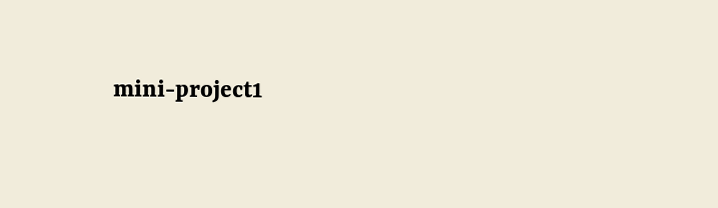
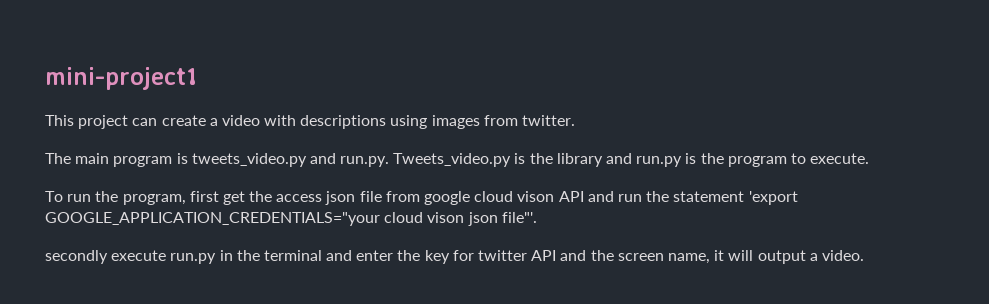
(264, 91) none -> [45,115,576,129] [45,153,870,167] [45,191,798,205] [45,212,537,226] [45,250,864,264] // This project can create a video with descriptions using images from twitter. // The main program is tweets_video.py and run.py. Tweets_video.py is the library and run.py is the program to execute. // To run the program, first get the access json file from google cloud vison API and run the statement 'export GOOGLE_APPLICATION_CREDENTIALS="your cloud vison json file"'. // secondly execute run.py in the terminal and enter the key for twitter API and the screen name, it will output a video.

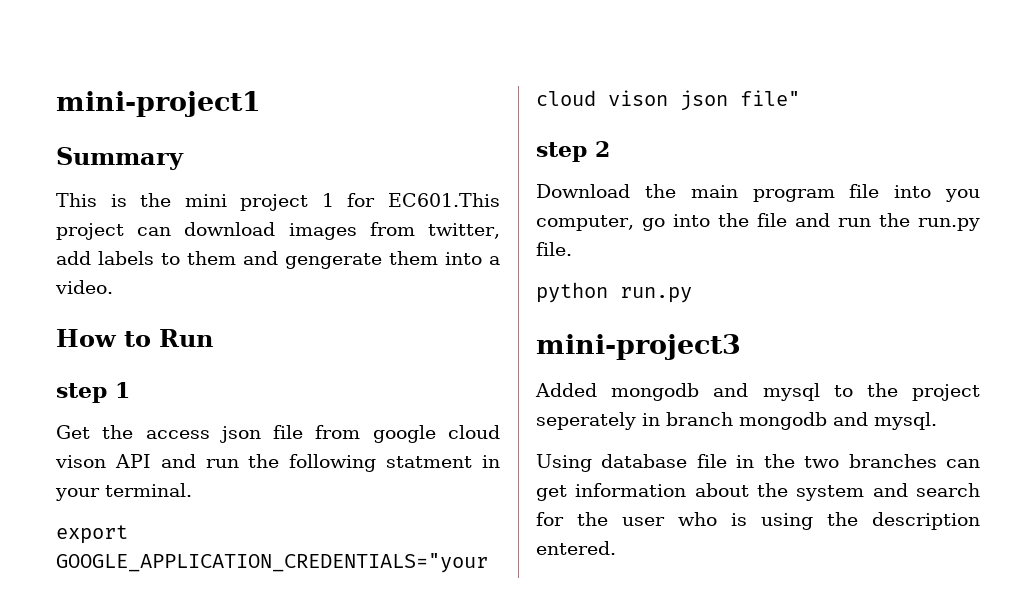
(197, 78) none -> [56,147,184,170] // Summary
[78,115,576,129] [45,153,870,167] [45,191,245,205] project can create a video with descriptions using images from twitter. // The main program is tweets_video.py and run.py. Tweets_video.py is the library and run.py is the program to execute. // To run the program, first get -> [110,193,500,211] [56,222,501,240] [56,251,500,269] [55,280,113,294] [56,329,213,347] [56,382,130,403] [56,425,90,439] is the mini project 1 for EC601.This project can download images from twitter, add labels to them and gengerate them into a video. // How to Run // step 1 // Get
[673,191,798,205] [45,212,537,226] [45,250,864,264] statement 'export GOOGLE_APPLICATION_CREDENTIALS="your cloud vison json file"'. // secondly execute run.py in the terminal and enter the key for twitter API and the screen name, it will output a video. -> [289,454,500,472] [55,483,192,501] [56,525,128,544] [56,553,488,573] [536,90,800,111] [536,141,610,162] [536,184,980,202] [536,213,980,231] [536,242,572,256] [536,282,692,303] [536,334,741,360] [535,383,980,401] [536,412,937,430] [536,454,980,472] [536,483,980,501] [536,512,980,530] [536,541,616,555] following statment in your terminal. // export GOOGLE_APPLICATION_CREDENTIALS="your cloud vison json file" // step 2 // Download the main program file into you computer, go into the file and run the run.py file. // python run.py // mini-project3 // Added mongodb and mysql to the project seperately in branch mongodb and mysql. // Using database file in the two branches can get information about the system and search for the user who is using the description entered.

